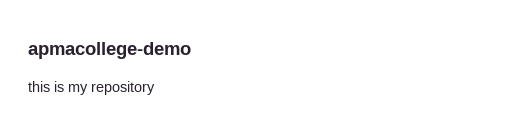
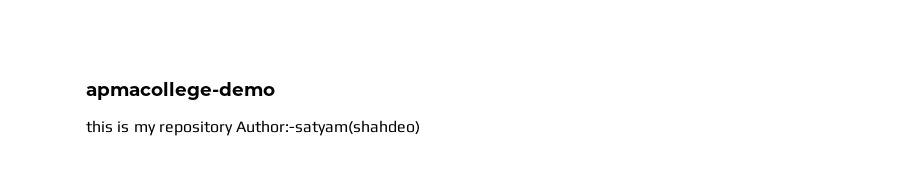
(155, 88) none -> [236,120,421,136] Author:-satyam(shahdeo)

